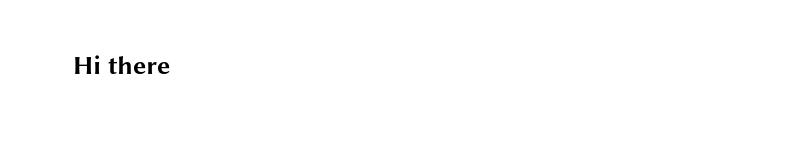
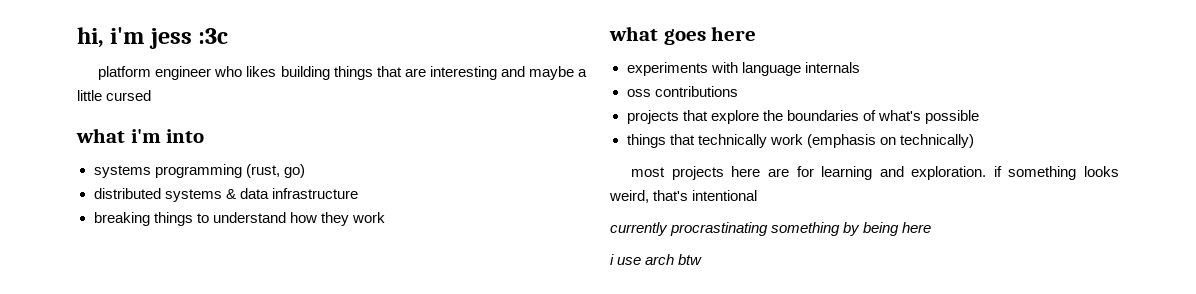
[73,55,171,74] Hi there -> [77,27,229,49] [98,66,587,80] [77,90,152,101] [76,128,205,143] [93,164,305,178] [93,188,358,202] [93,212,385,226] [609,26,757,45] [626,62,860,76] [626,86,738,97] [626,110,979,124] [626,134,974,148] [631,166,1119,180] [609,190,758,203] [610,222,932,236] [610,254,703,265] hi, i'm jess :3c // platform engineer who likes building things that are interesting and maybe a little cursed // what i'm into // systems programming (rust, go) // distributed systems & data infrastructure // breaking things to understand how they work // what goes here // experiments with language internals // oss contributions // projects that explore the boundaries of what's possible // things that technically work (emphasis on technically) // most projects here are for learning and exploration. if something looks weird, that's intentional // currently procrastinating something by being here // i use arch btw

